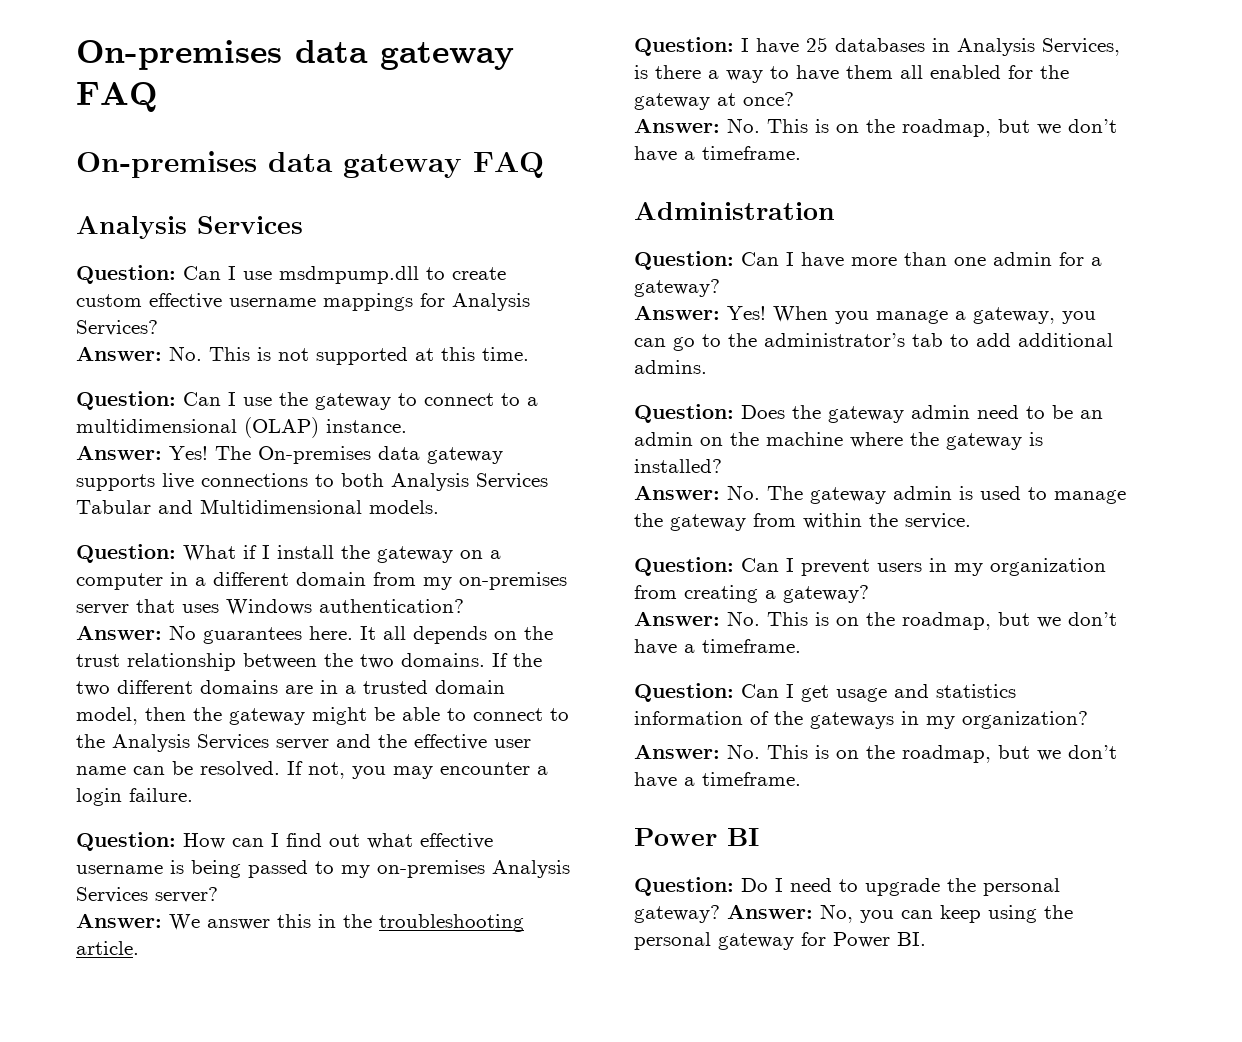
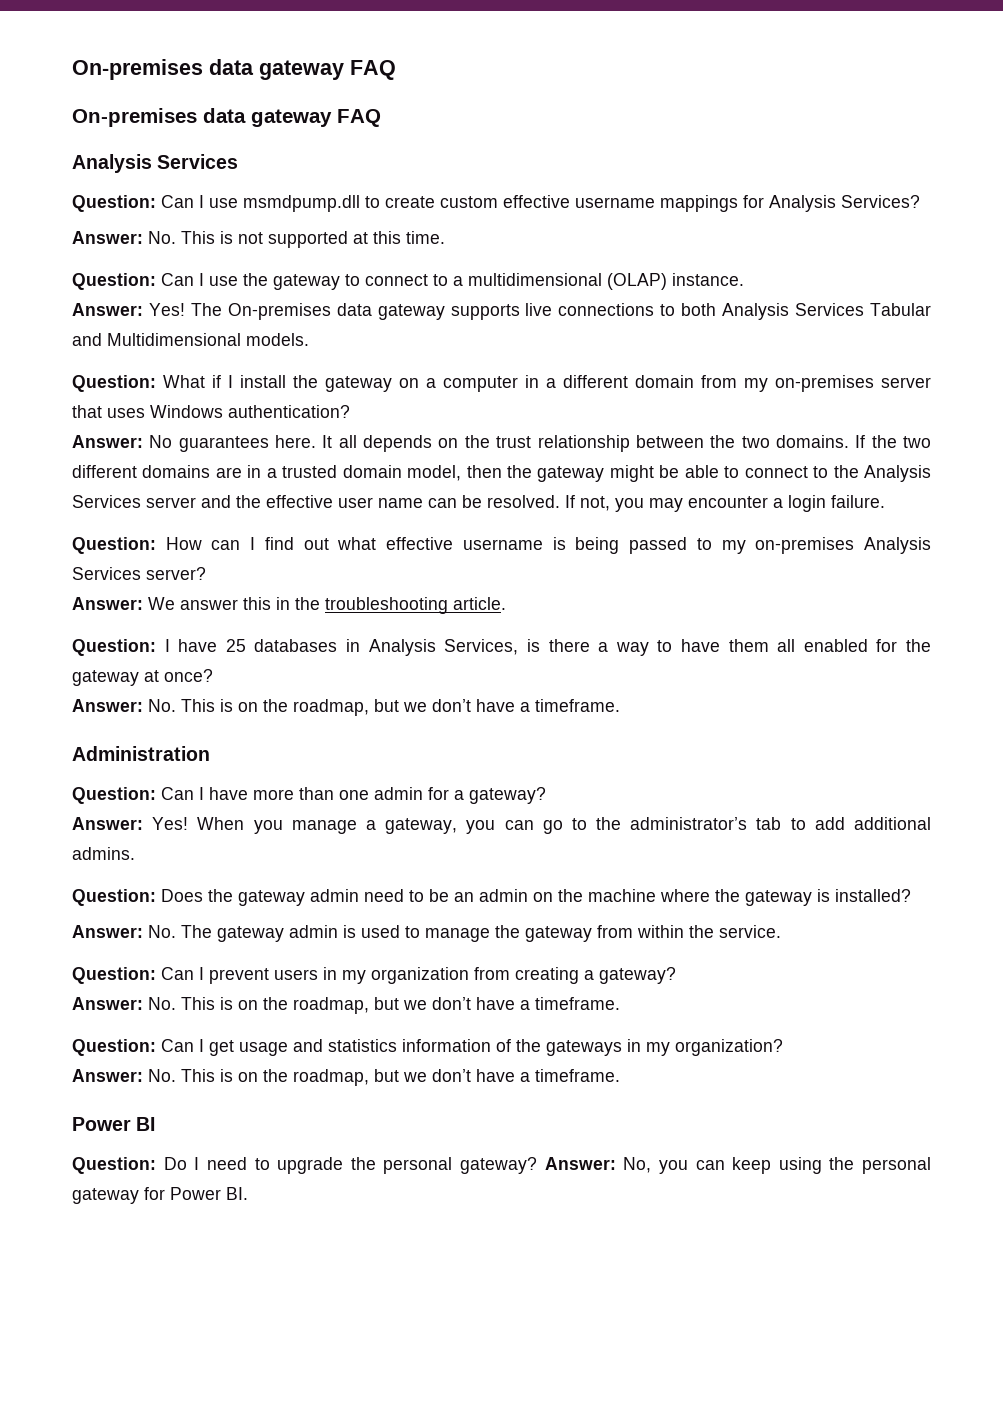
[279,266,419,284] msdmpump.dll -> [243,195,360,212] msmdpump.dll

